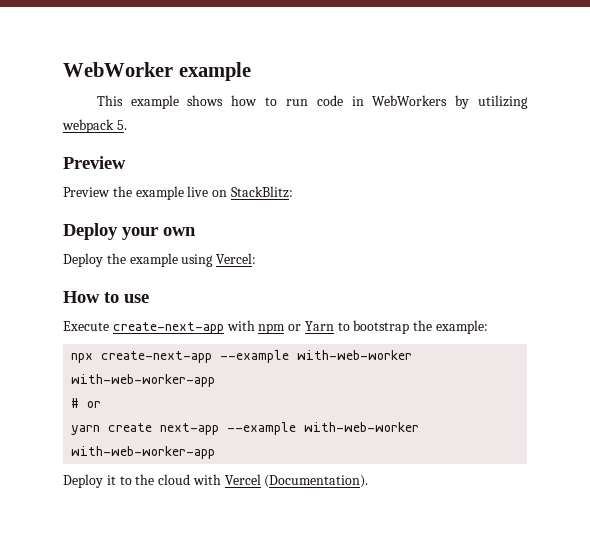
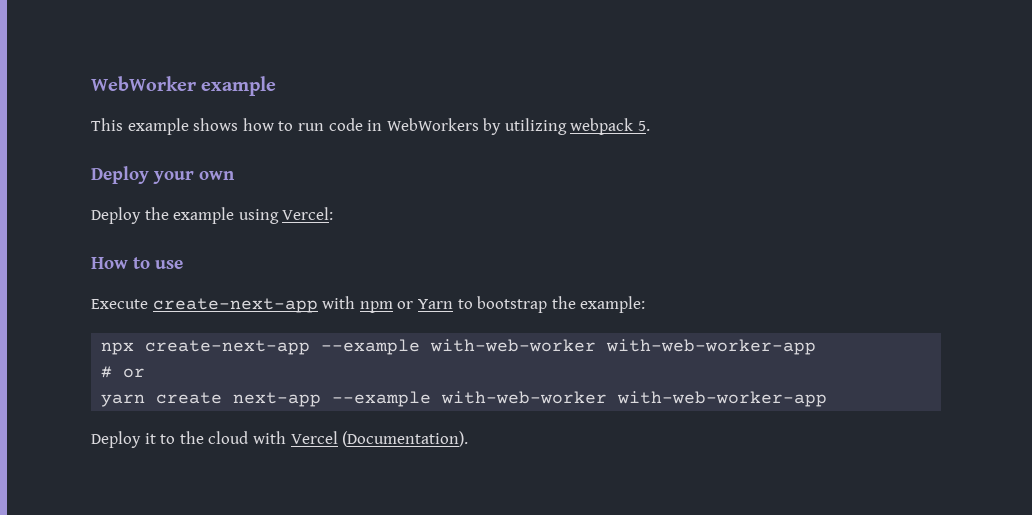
[63,156,126,169] [63,186,293,200] // Preview // Preview the example live on StackBlitz: -> (651, 126) none

